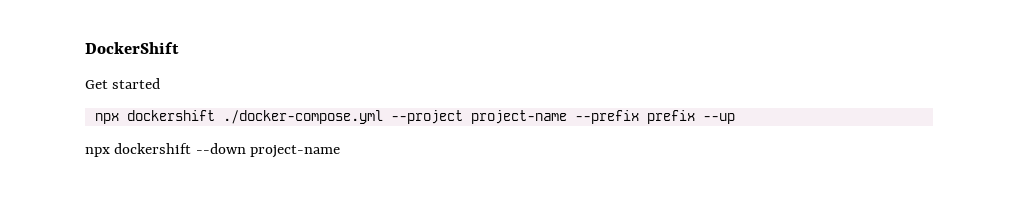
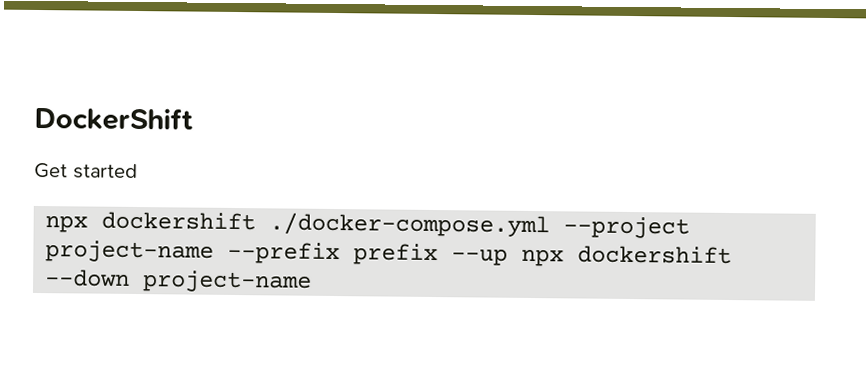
(735, 118) // -> (509, 257) none

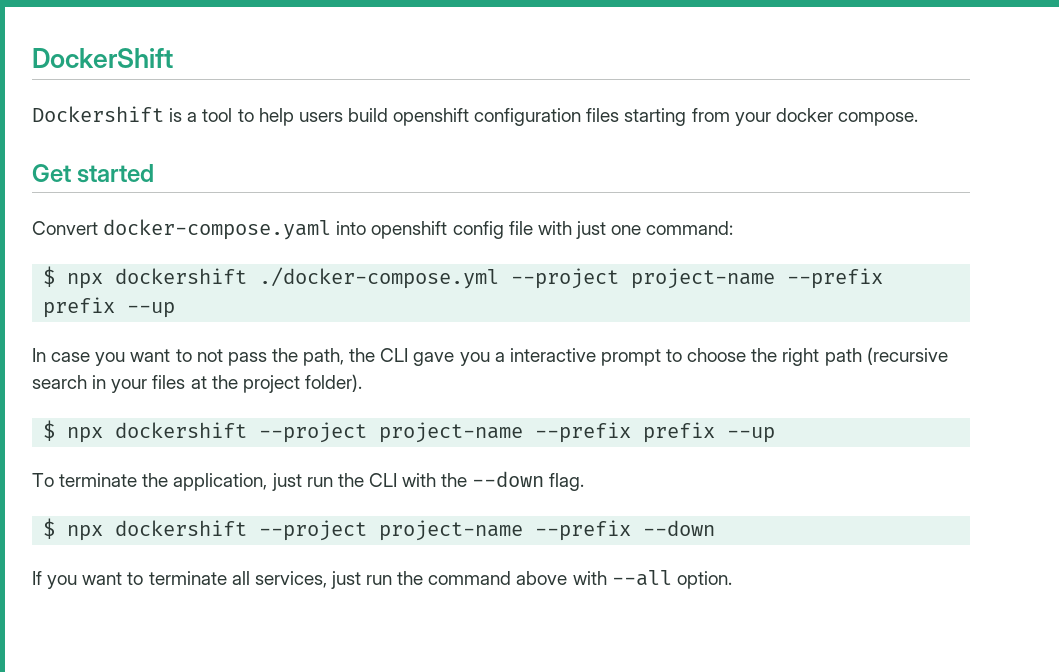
[34,162,138,180] Get started // -> [32,106,918,126] [32,164,155,183] [32,219,734,240] [43,266,56,287] Dockershift is a tool to help users build openshift configuration files starting from your docker compose. // Get started // Convert docker-compose.yaml into openshift config file with just one command: // $
[521,245,733,267] [45,269,313,293] npx dockershift --down project-name -> [32,347,948,366] [32,374,362,393] [43,420,776,443] [32,471,585,491] [43,518,716,541] [32,570,732,589] // In case you want to not pass the path, the CLI gave you a interactive prompt to choose the right path (recursive search in your files at the project folder). // $ npx dockershift --project project-name --prefix prefix --up // To terminate the application, just run the CLI with the --down flag. // $ npx dockershift --project project-name --prefix --down // If you want to terminate all services, just run the command above with --all option.

